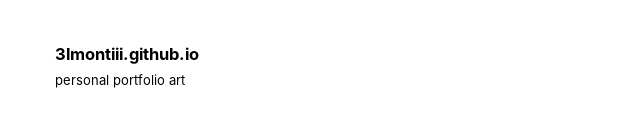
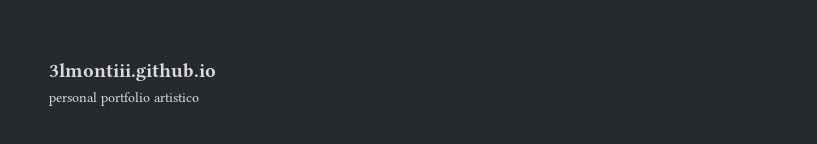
[169,75,185,86] art -> [154,93,199,102] artistico

